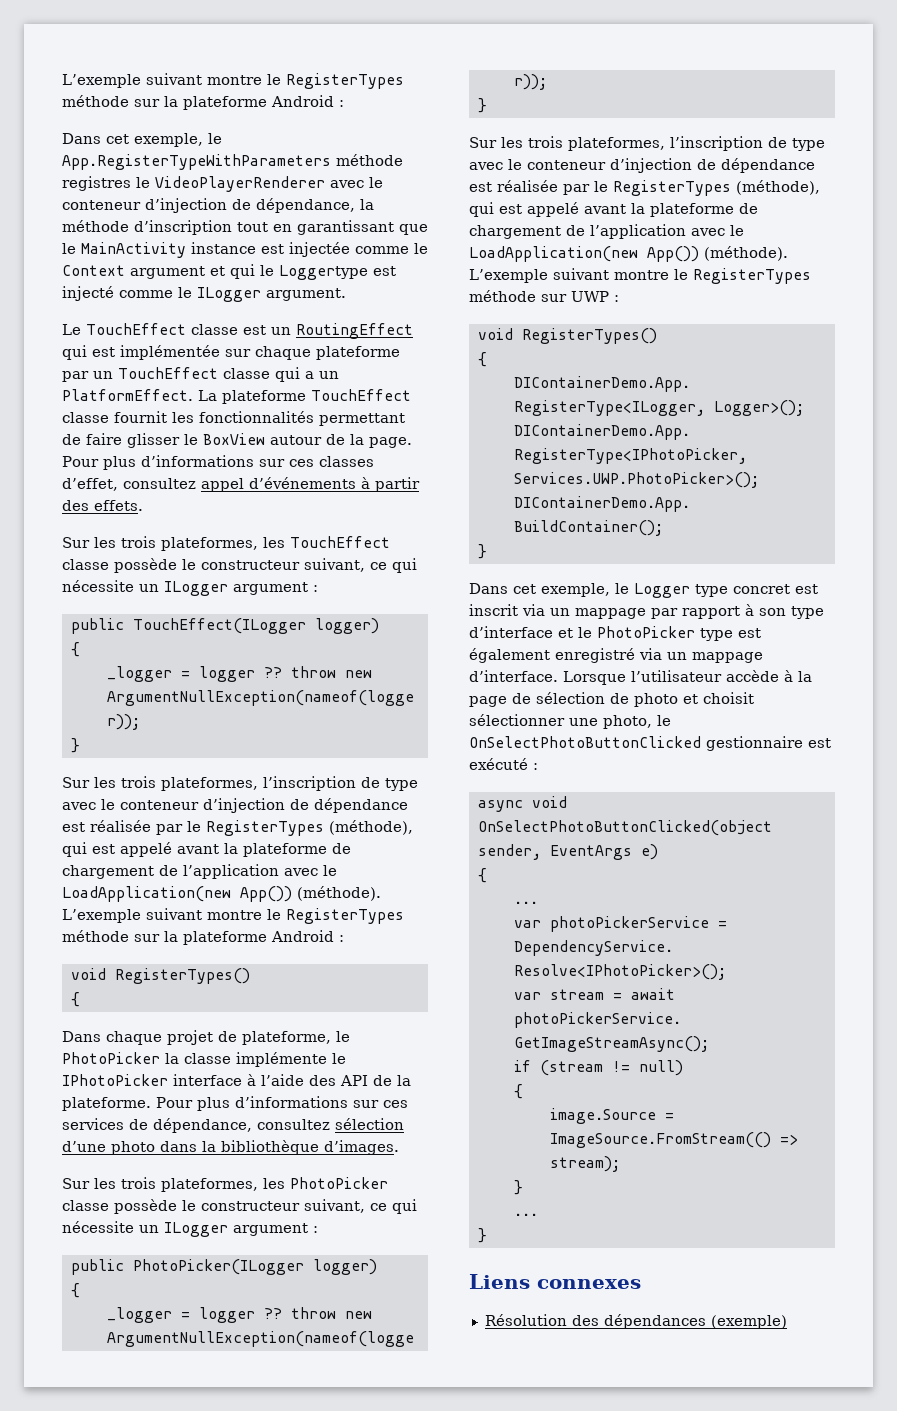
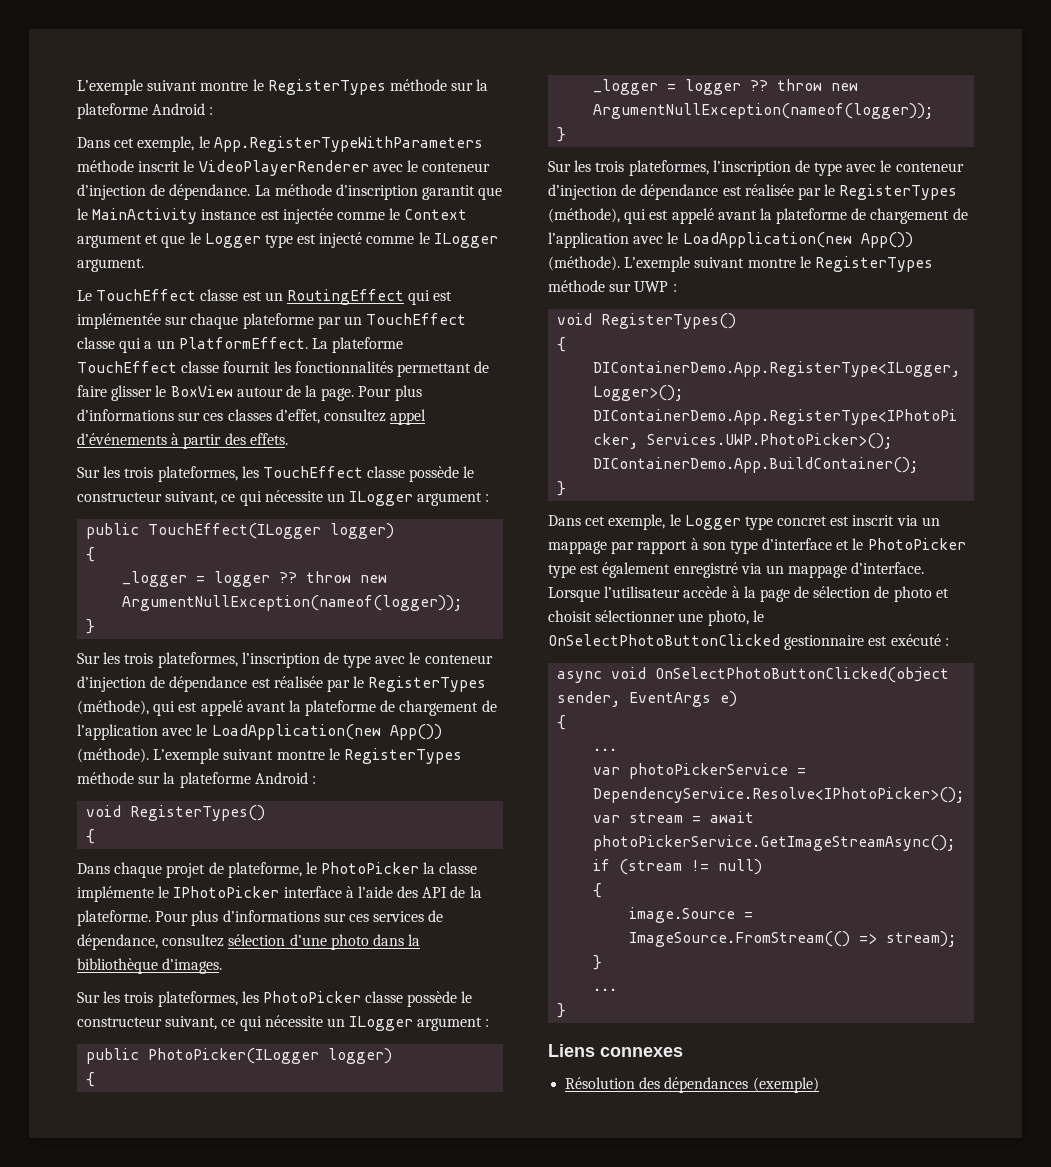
[62,176,131,191] registres -> [138,161,181,172] inscrit
[256,198,374,213] [62,220,394,235] dépendance, la méthode d’inscription tout en garantissant -> [169,184,476,200] dépendance. La méthode d’inscription garantit
[230,264,368,280] qui le Loggertype -> [161,232,293,248] que le Logger type

